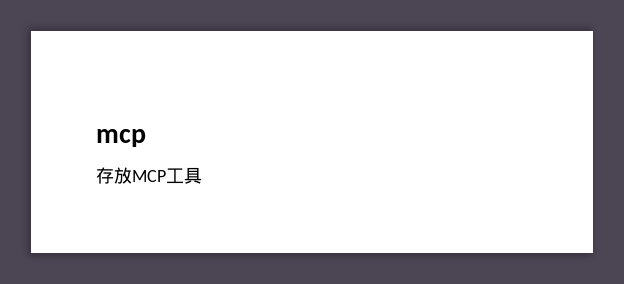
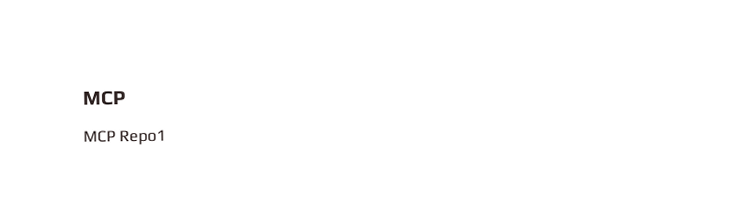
[96,129,146,147] [96,167,202,184] mcp // 存放MCP工具 -> [82,90,127,106] [83,129,167,146] MCP // MCP Repo1

